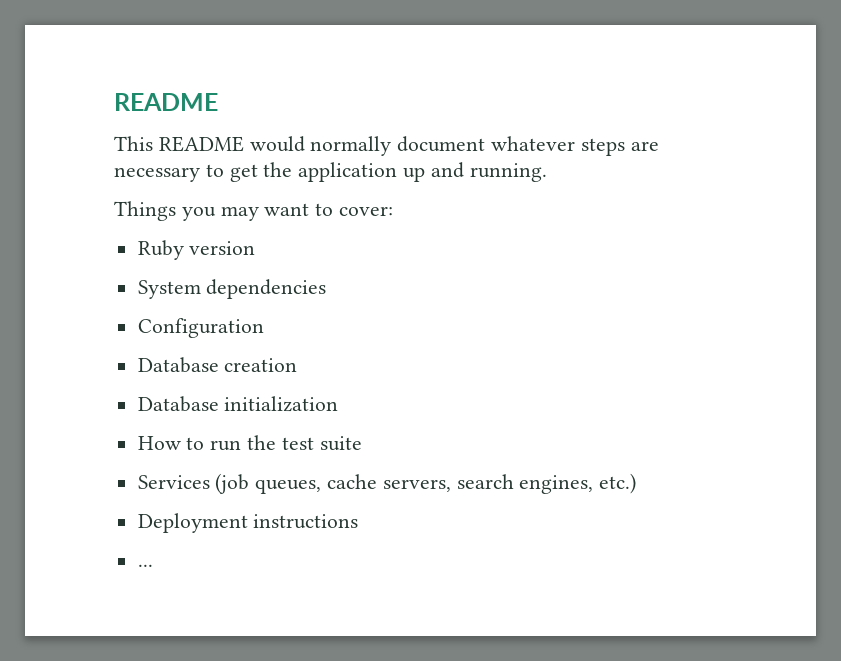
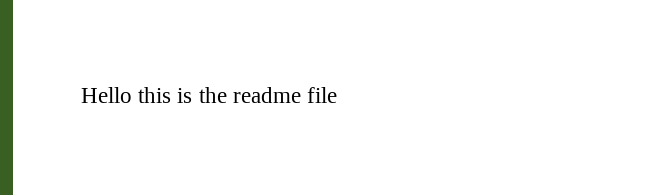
[114,93,218,111] [114,136,659,156] [114,162,547,182] [114,201,394,221] [137,240,256,260] [137,279,327,299] [137,318,264,338] [137,357,298,373] [137,396,339,412] [137,435,362,451] [137,473,637,494] [137,513,359,533] [137,564,153,567] README // This README would normally document whatever steps are necessary to get the application up and running. // Things you may want to cover: // Ruby version // System dependencies // Configuration // Database creation // Database initialization // How to run the test suite // Services (job queues, cache servers, search engines, etc.) // Deployment instructions // ... -> [81,87,338,103] Hello this is the readme file

